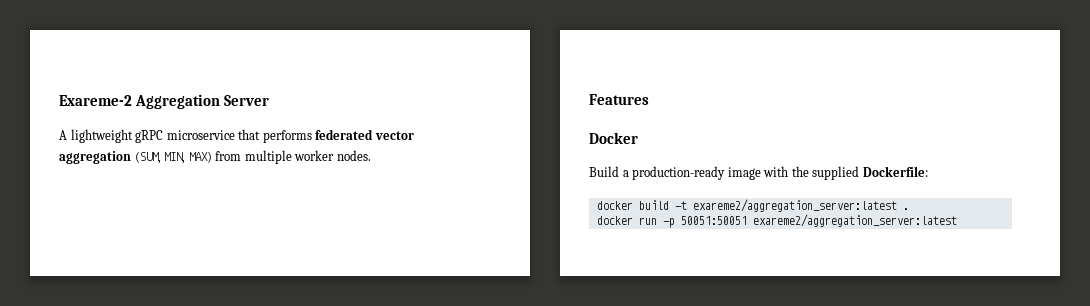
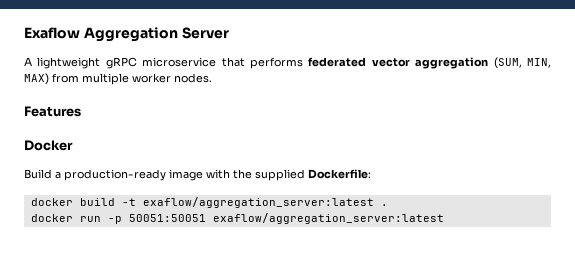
[59,95,132,106] Exareme-2 -> [24,27,80,39] Exaflow
[692,199,897,212] exareme2/aggregation_server:latest -> [142,197,374,208] exaflow/aggregation_server:latest
[752,214,957,227] exareme2/aggregation_server:latest -> [212,213,444,224] exaflow/aggregation_server:latest

